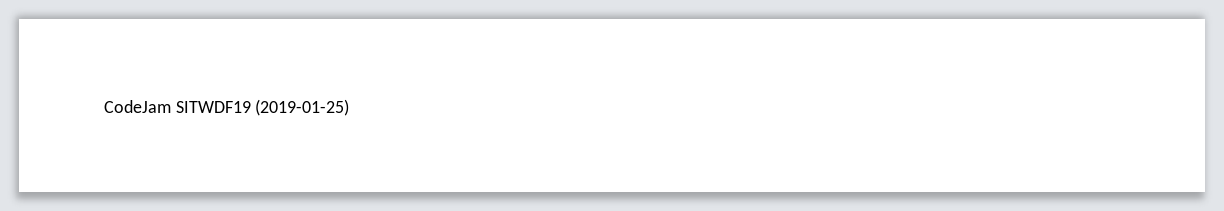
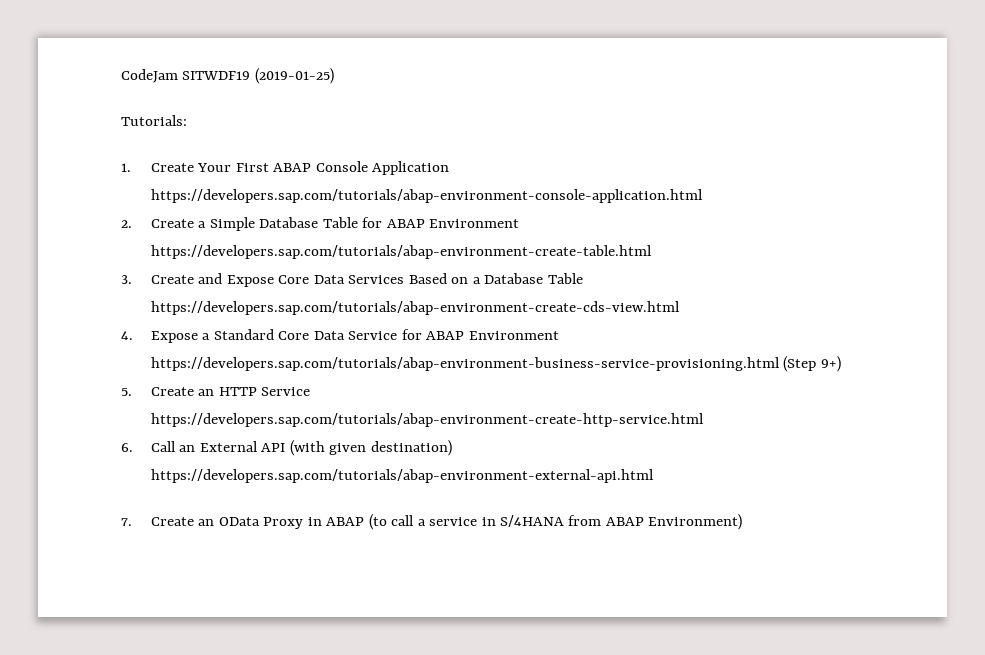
(350, 107) none -> [121,115,187,126] [121,161,450,175] [150,189,703,203] [121,217,520,231] [150,245,652,259] [121,273,583,287] [150,301,680,315] [121,329,559,343] [150,356,841,372] [121,387,311,396] [150,413,704,427] [121,440,452,456] [150,469,654,483] [121,514,743,530] // Tutorials: // 1. Create Your First ABAP Console Application https://developers.sap.com/tutorials/abap-environment-console-application.html // 2. Create a Simple Database Table for ABAP Environment https://developers.sap.com/tutorials/abap-environment-create-table.html // 3. Create and Expose Core Data Services Based on a Database Table https://developers.sap.com/tutorials/abap-environment-create-cds-view.html // 4. Expose a Standard Core Data Service for ABAP Environment https://developers.sap.com/tutorials/abap-environment-business-service-provisioning.html (Step 9+) // 5. Create an HTTP Service https://developers.sap.com/tutorials/abap-environment-create-http-service.html // 6. Call an External API (with given destination) https://developers.sap.com/tutorials/abap-environment-external-api.html // 7. Create an OData Proxy in ABAP (to call a service in S/4HANA from ABAP Environment)

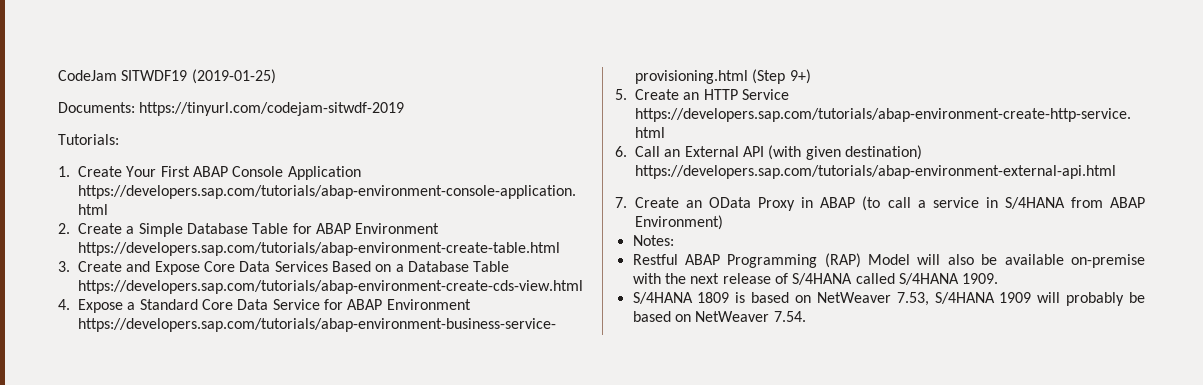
(334, 76) none -> [58,102,405,116] // Documents: https://tinyurl.com/codejam-sitwdf-2019
(743, 522) none -> [632,235,674,246] [632,253,1145,268] [632,273,999,285] [632,292,1145,306] [632,311,806,322] // Notes: // Restful ABAP Programming (RAP) Model will also be available on-premise with the next release of S/4HANA called S/4HANA 1909. // S/4HANA 1809 is based on NetWeaver 7.53, S/4HANA 1909 will probably be based on NetWeaver 7.54.

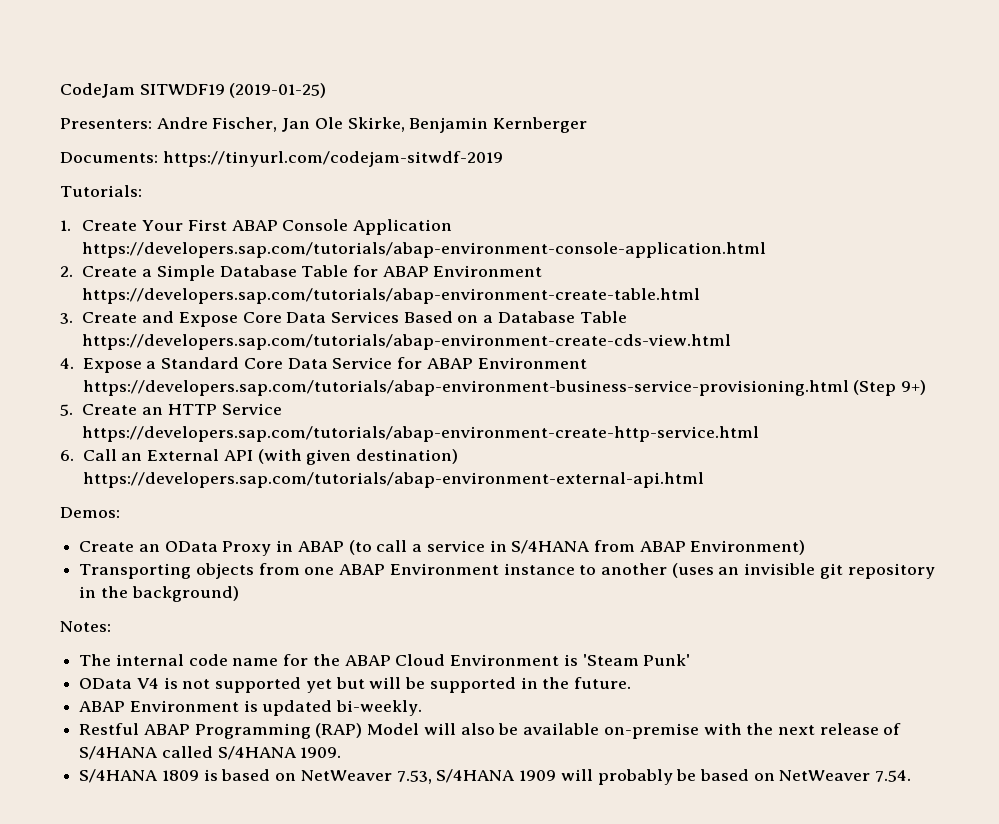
(276, 76) none -> [60,117,588,133] // Presenters: Andre Fischer, Jan Ole Skirke, Benjamin Kernberger
[615,197,627,208] 7. -> [60,507,120,518] Demos: //
[632,235,674,246] Notes: -> [79,563,935,579] [79,586,239,602] [60,621,111,632] [79,654,691,666] [79,677,631,693] [79,700,423,716] Transporting objects from one ABAP Environment instance to another (uses an invisible git repository in the background) // Notes: // The internal code name for the ABAP Cloud Environment is 'Steam Punk' // OData V4 is not supported yet but will be supported in the future. // ABAP Environment is updated bi-weekly.

